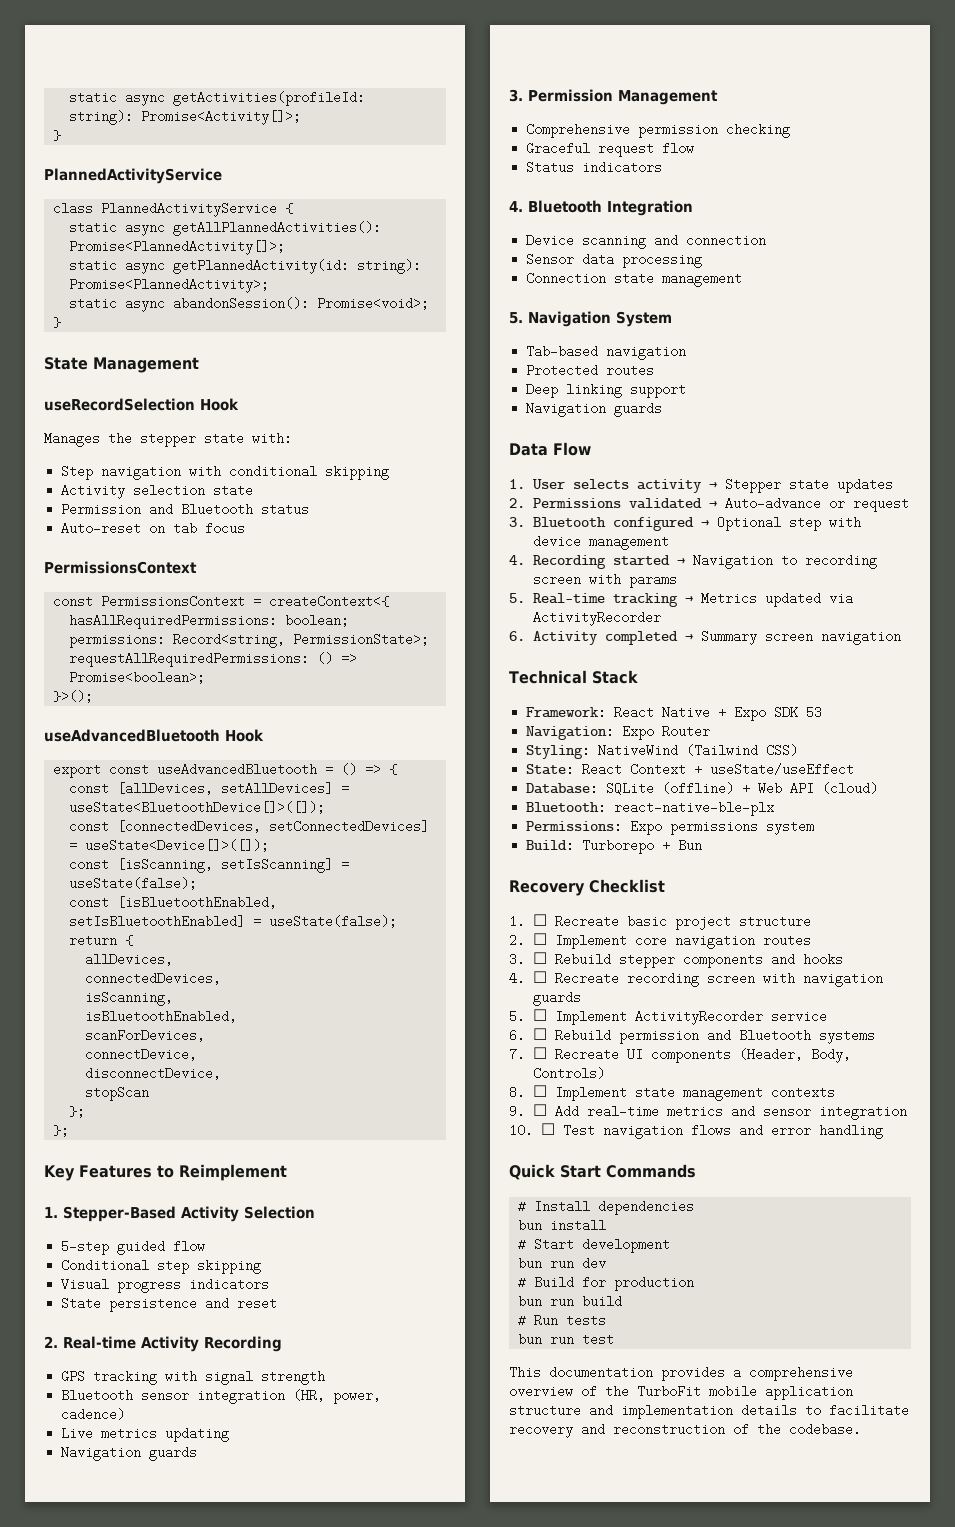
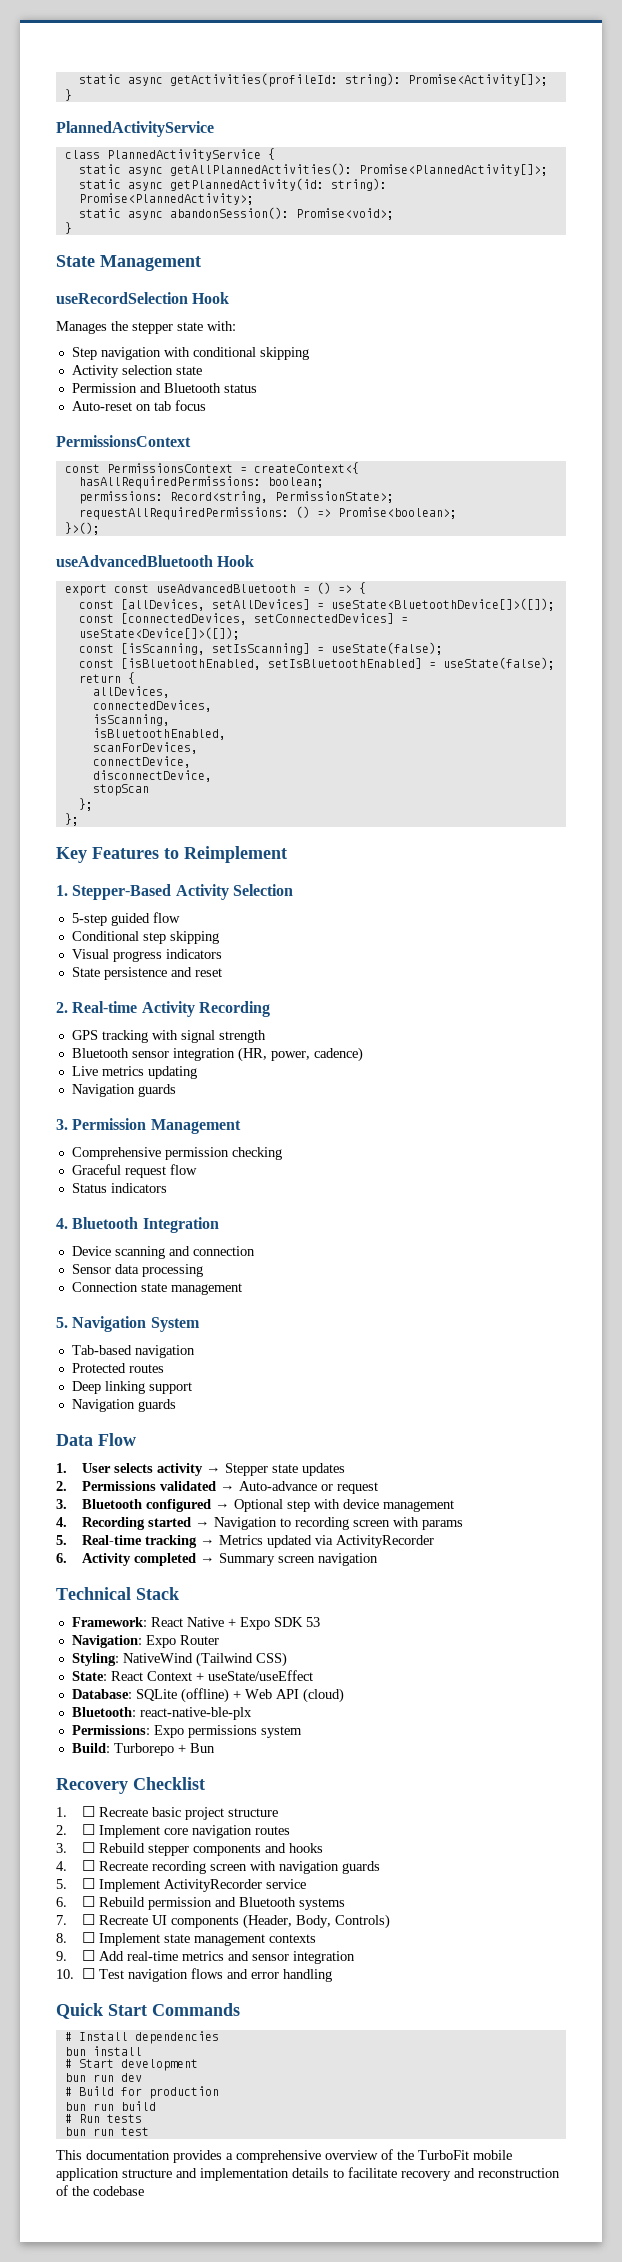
[789,1423,861,1436] codebase. -> [93,2186,144,2196] codebase

